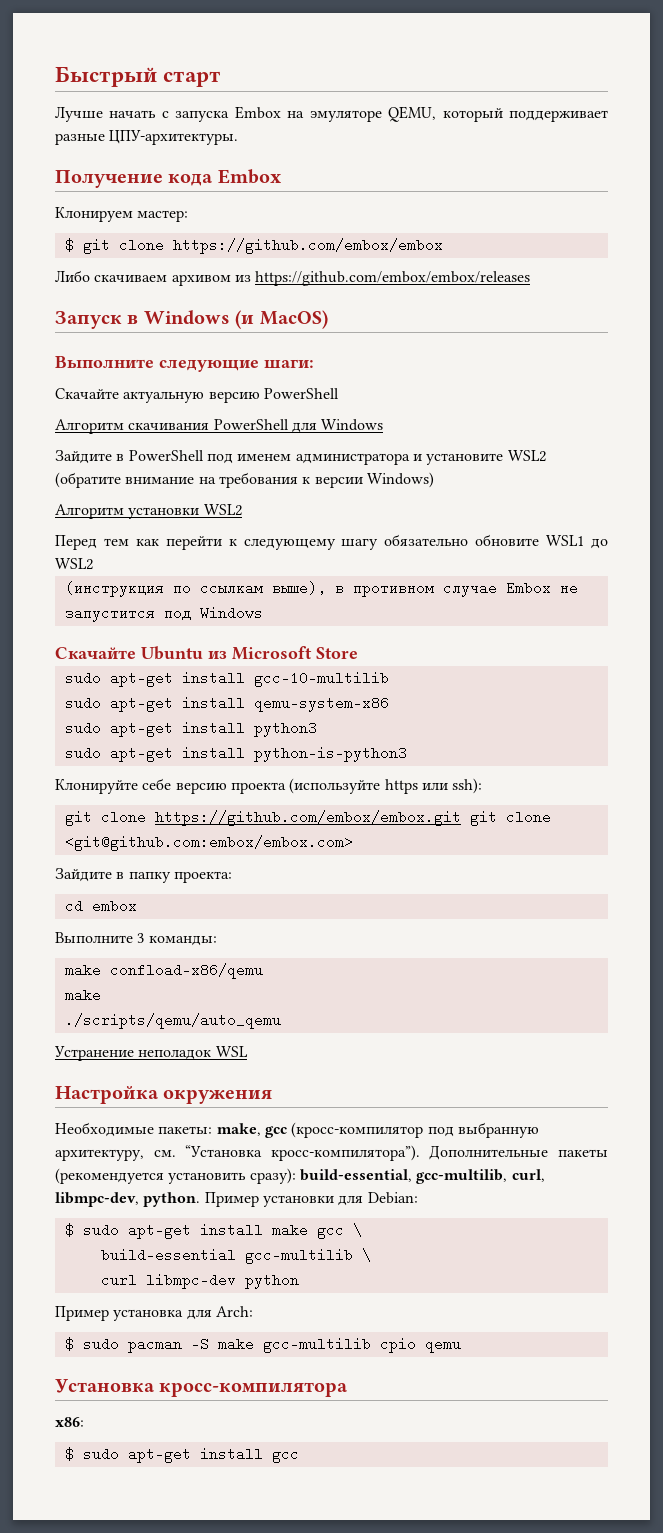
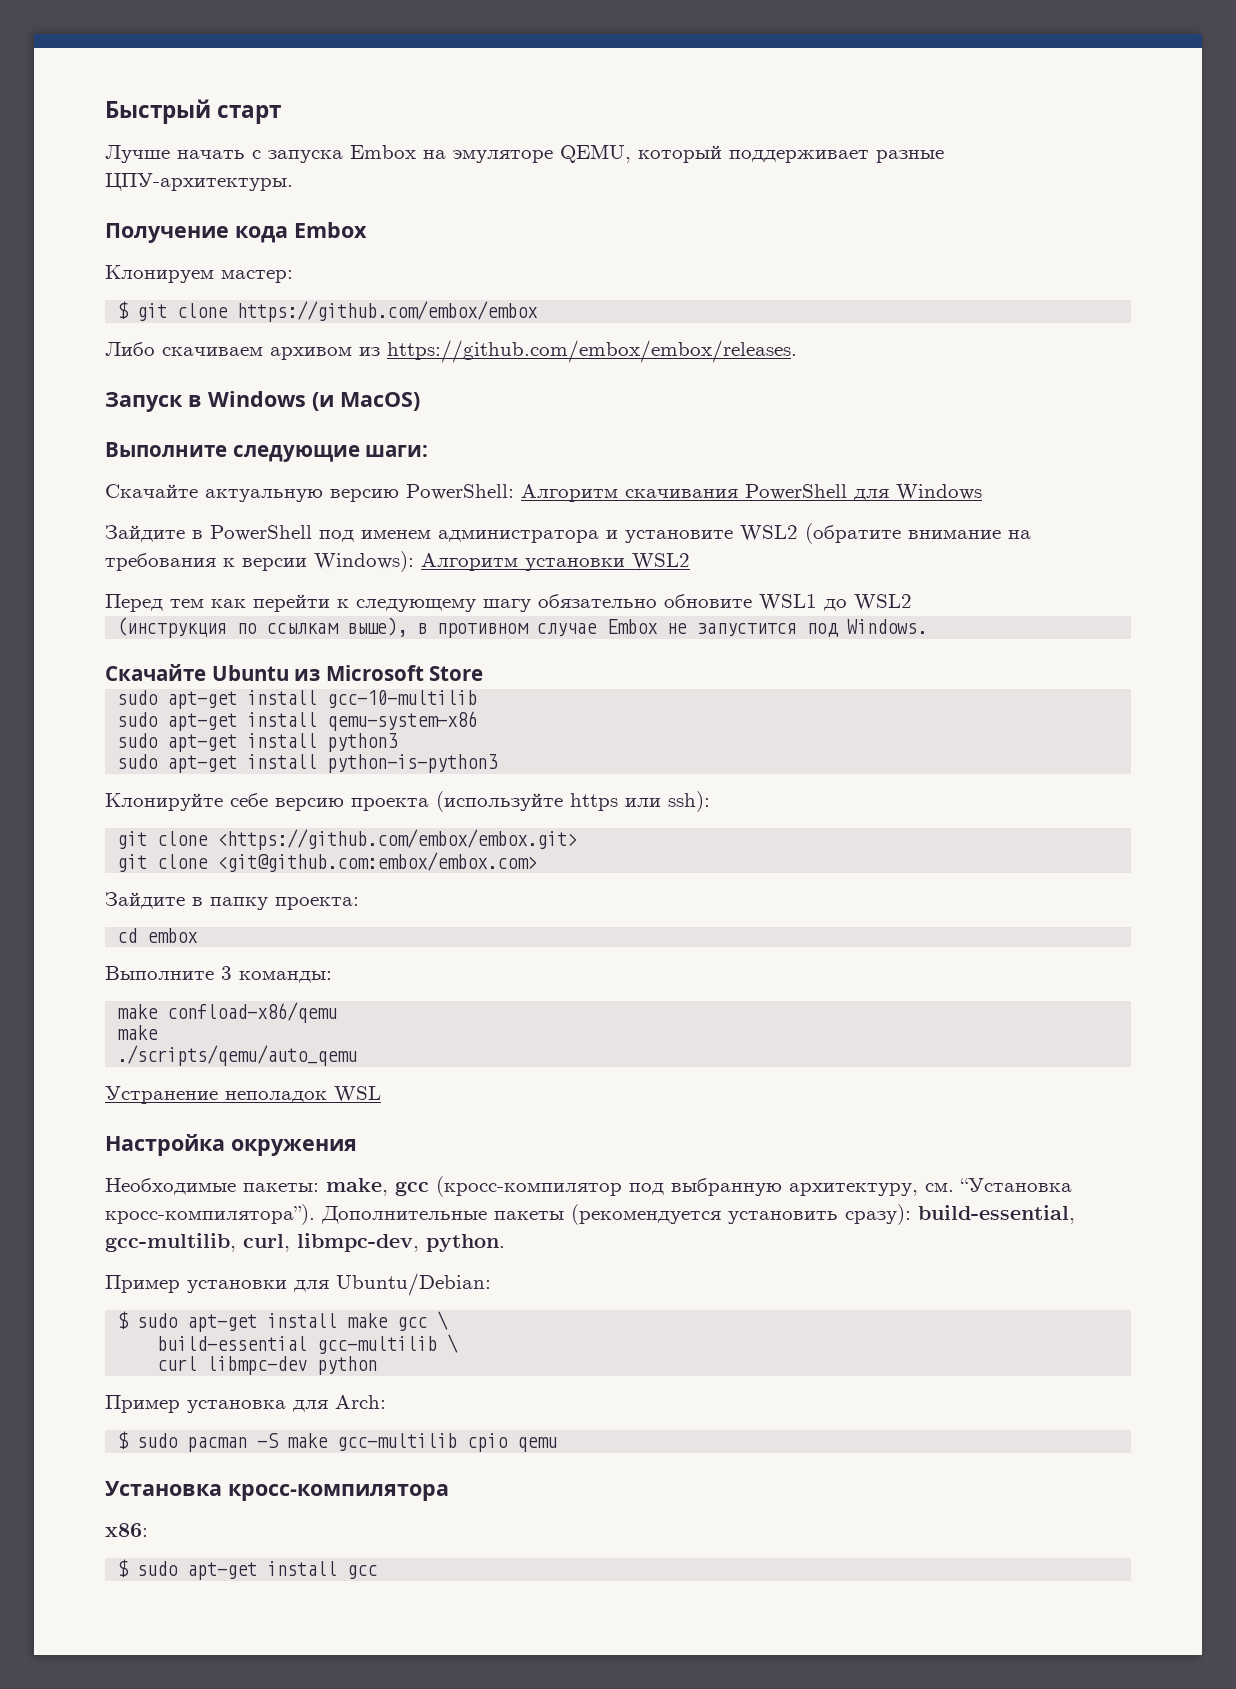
[255,271,531,286] https://github.com/embox/embox/releases -> [387,340,797,363] https://github.com/embox/embox/releases.
[263,388,339,399] PowerShell // -> [406,484,514,500] PowerShell:
[366,472,434,488] Windows) // -> [314,551,414,572] Windows):
[199,606,263,620] Windows -> [847,619,928,634] Windows.
[154,810,461,826] https://github.com/embox/embox.git -> [217,829,578,850] <https://github.com/embox/embox.git> //
(201, 1199) none -> (505, 1243) //
[367,1192,418,1204] Debian: -> [336,1273,491,1296] Ubuntu/Debian:

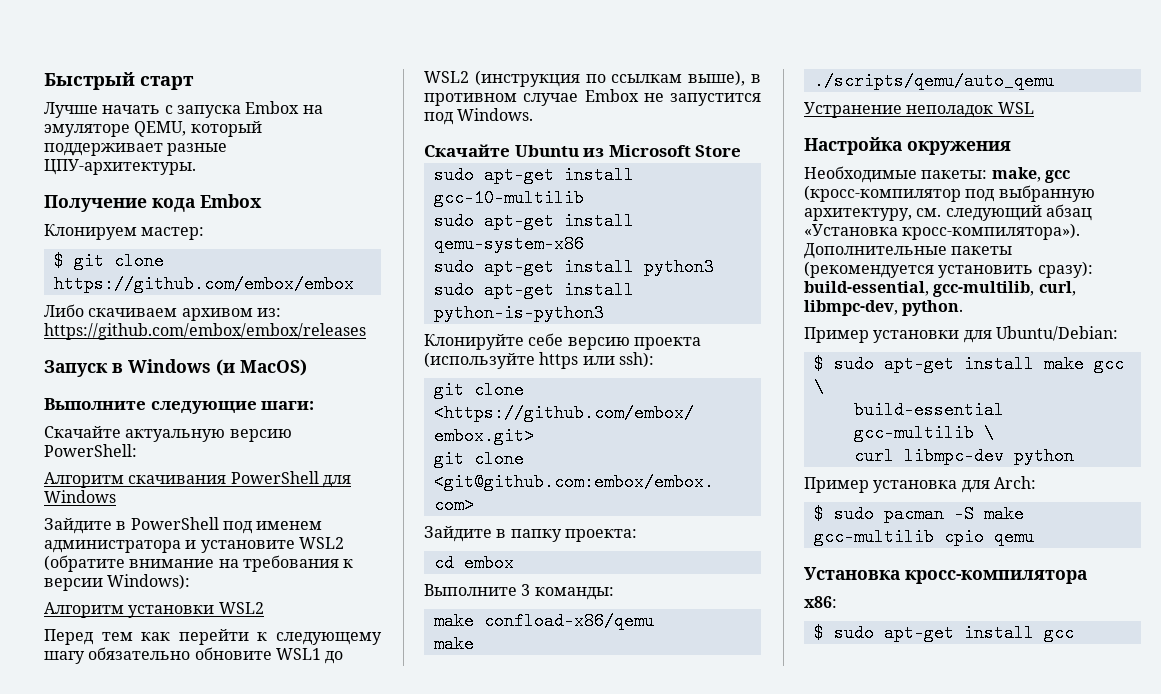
[359,340,797,363] из https://github.com/embox/embox/releases. -> [256,308,281,317] [44,323,366,340] из: https://github.com/embox/embox/releases
(514, 492) none -> (137, 450) //
(414, 561) none -> (191, 582) //
(912, 602) // -> (469, 77) none
[960,1178,1072,1192] [105,1204,315,1225] “Установка кросс-компилятора”). -> [945,204,1092,221] [804,223,1081,240] следующий абзац «Установка кросс-компилятора»).

